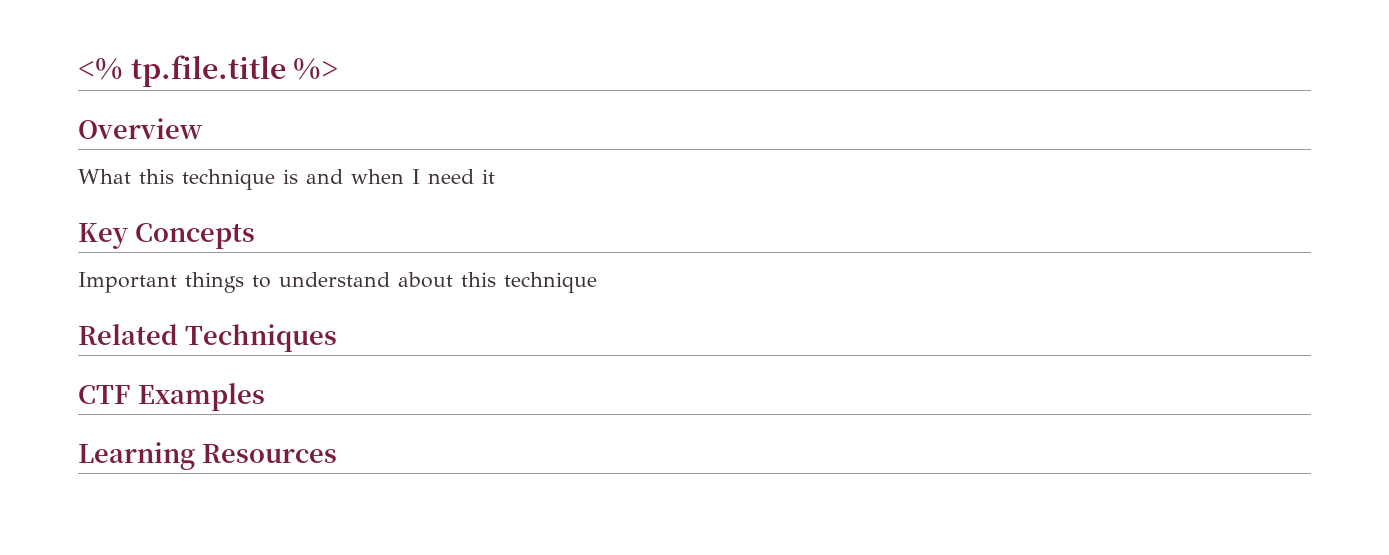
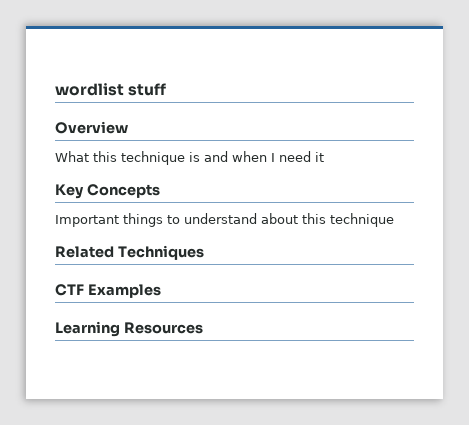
[78,55,339,87] <% tp.file.title %> -> [55,83,167,96] wordlist stuff

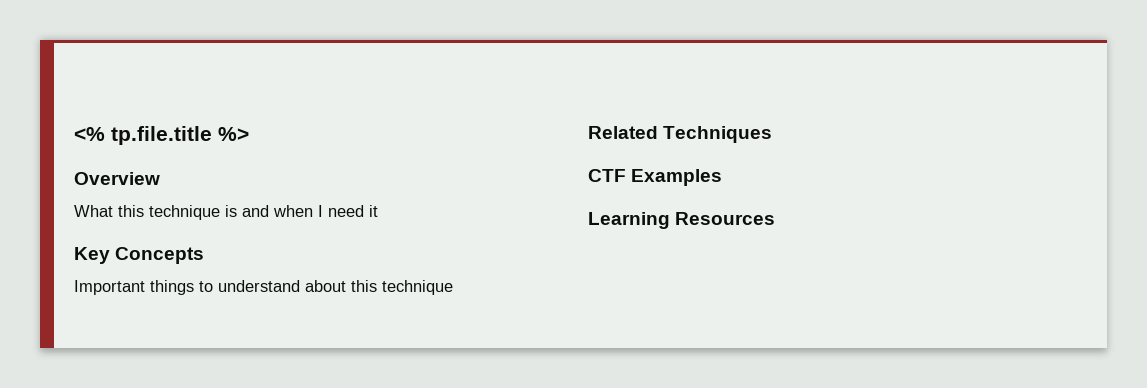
[55,83,167,96] wordlist stuff -> [74,126,249,145] <% tp.file.title %>

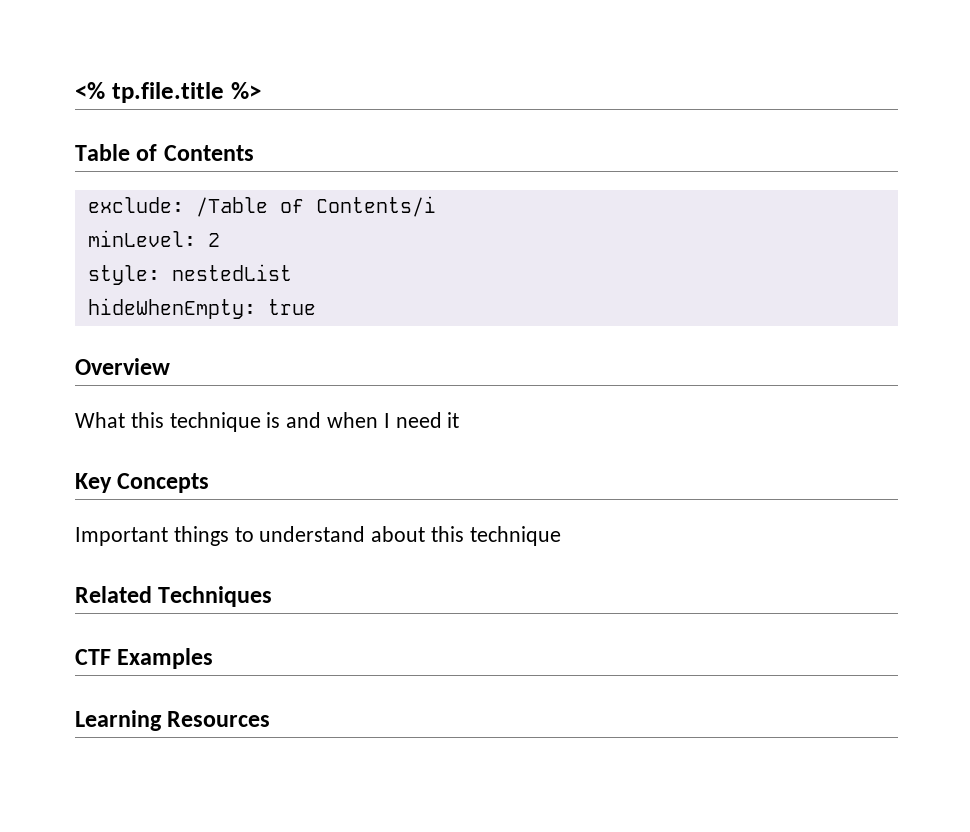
(249, 134) none -> [75,144,254,161] [87,196,436,217] [87,230,220,247] [87,264,292,285] [87,298,316,319] // Table of Contents // exclude: /Table of Contents/i // minLevel: 2 // style: nestedList // hideWhenEmpty: true

